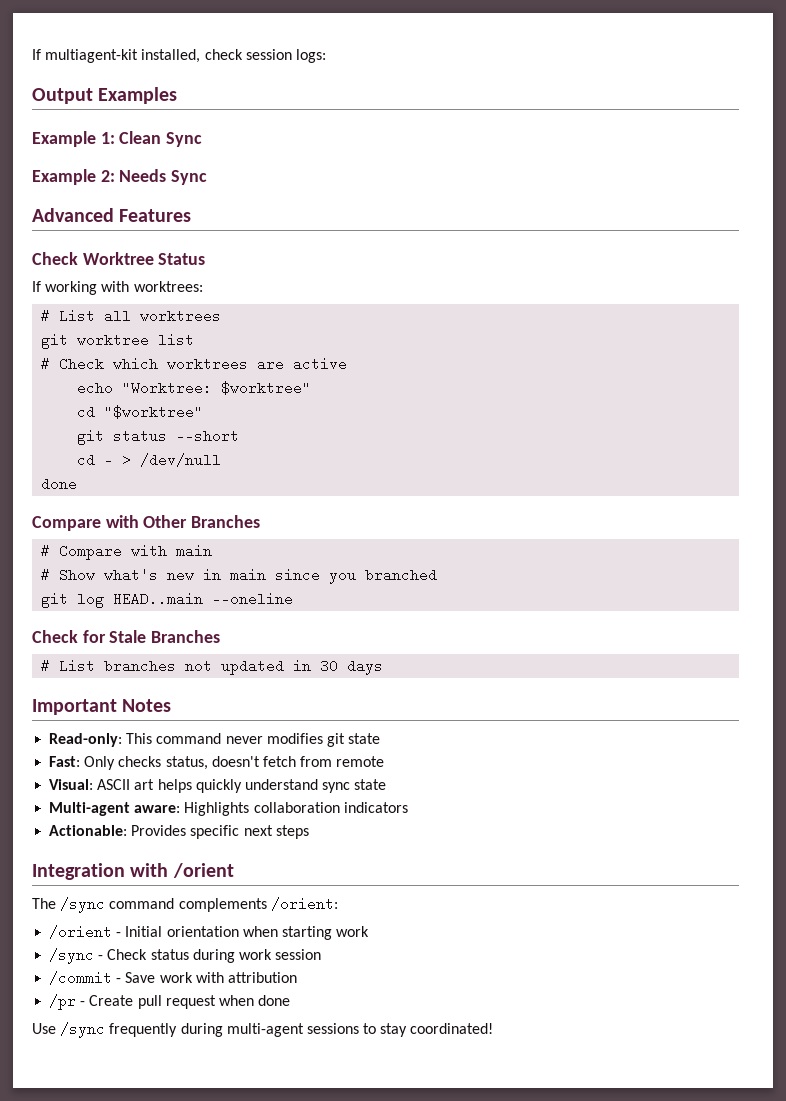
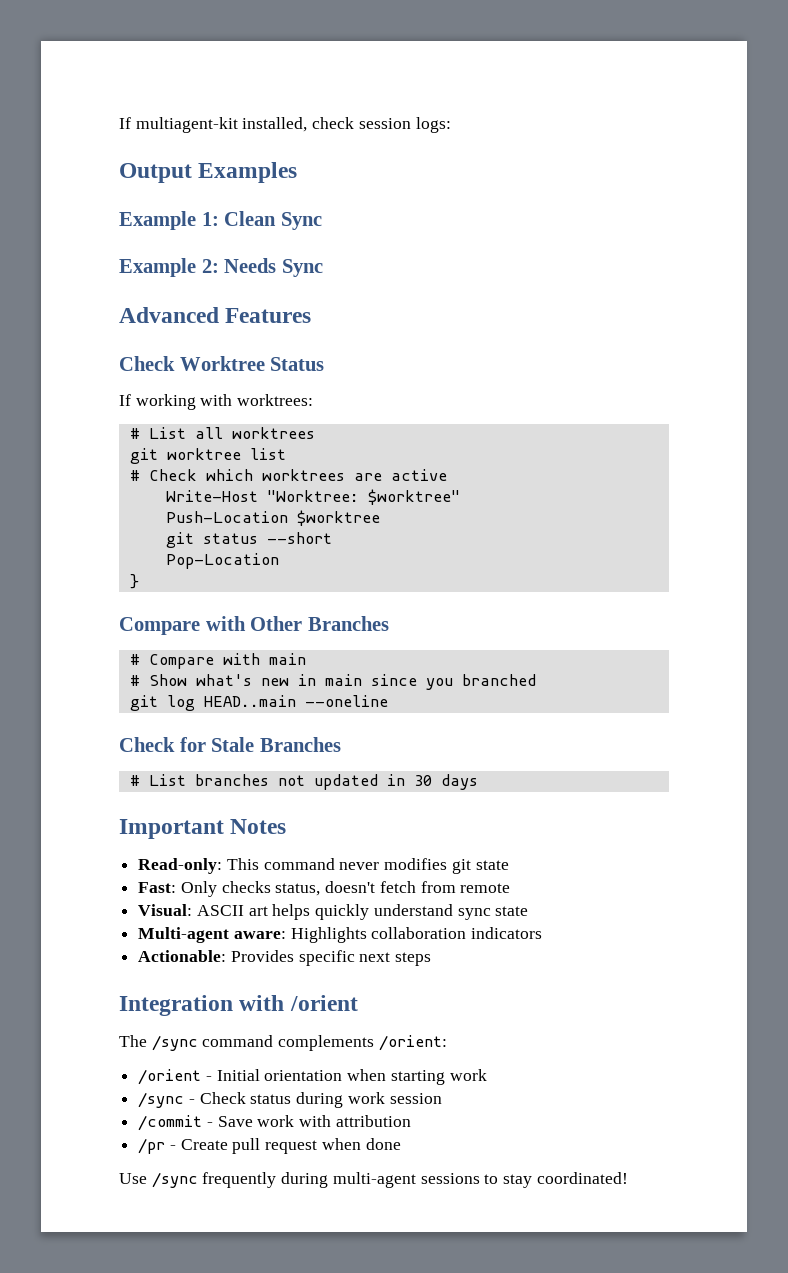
[77,381,114,395] echo -> [165,490,258,502] Write-Host
[77,405,204,419] cd "$worktree" -> [165,510,380,526] Push-Location $worktree
[77,453,222,467] [41,477,78,491] cd - > /dev/null // done -> [165,553,279,569] [129,574,139,589] Pop-Location // }

